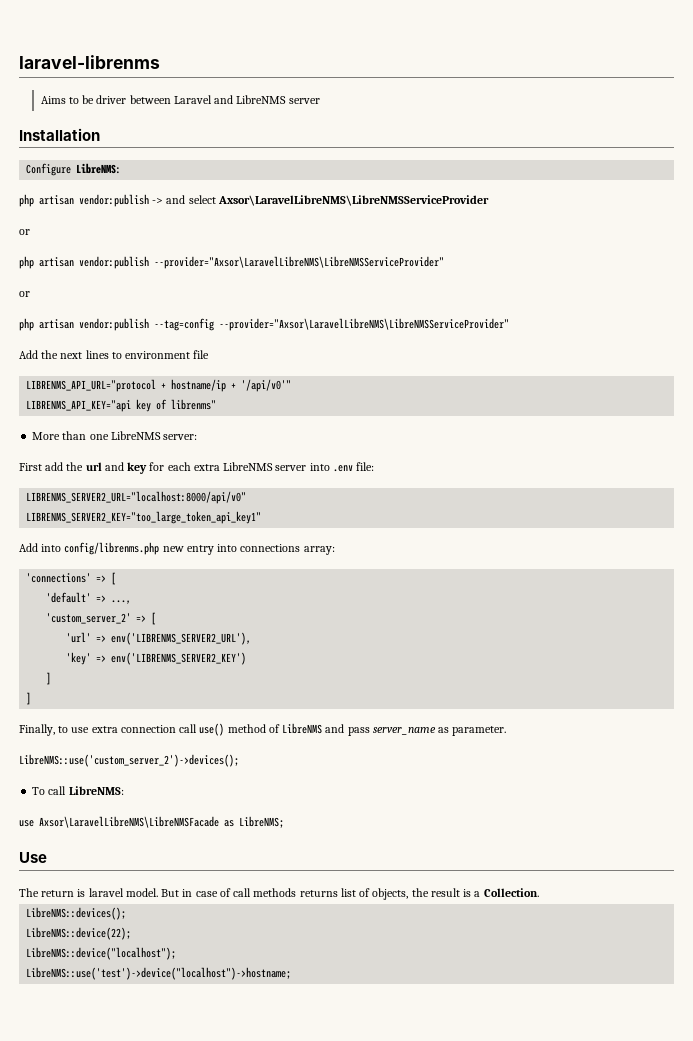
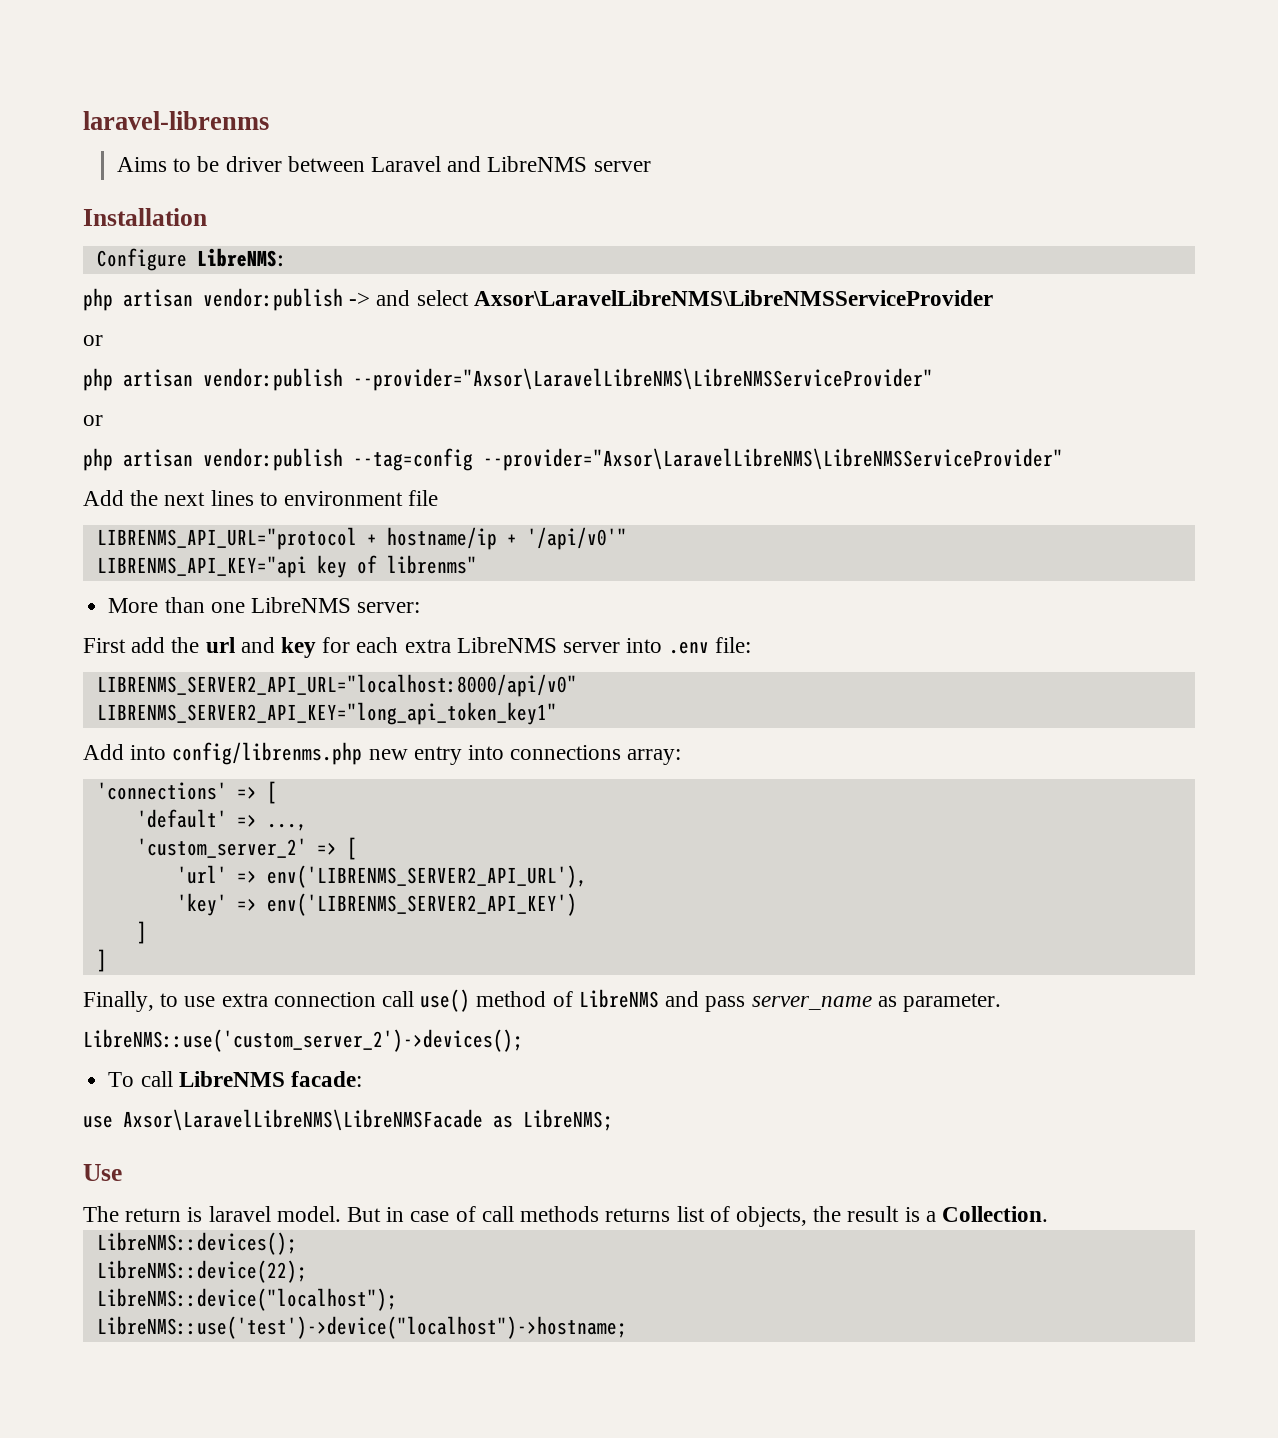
[26,491,247,504] [26,511,262,524] LIBRENMS_SERVER2_URL="localhost:8000/api/v0" // LIBRENMS_SERVER2_KEY="too_large_token_api_key1" -> [96,674,577,697] [96,702,557,725] LIBRENMS_SERVER2_API_URL="localhost:8000/api/v0" // LIBRENMS_SERVER2_API_KEY="long_api_token_key1"
[111,632,252,645] env('LIBRENMS_SERVER2_URL'), -> [266,865,587,888] env('LIBRENMS_SERVER2_API_URL'),
[111,652,247,665] env('LIBRENMS_SERVER2_KEY') -> [266,893,577,916] env('LIBRENMS_SERVER2_API_KEY')
[68,786,124,795] LibreNMS: -> [178,1071,362,1087] LibreNMS facade:

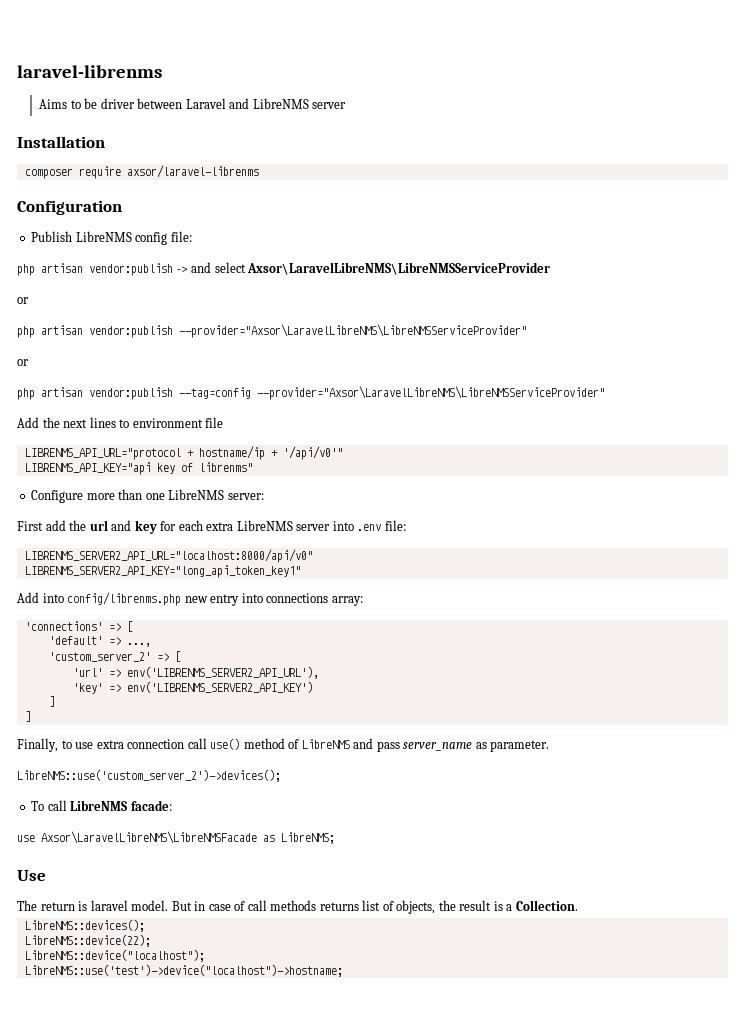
[96,248,287,271] Configure LibreNMS: -> [24,165,259,179] [17,200,122,215] [31,231,192,245] composer require axsor/laravel-librenms // Configuration // Publish LibreNMS config file:
[108,598,159,613] More -> [31,490,115,503] Configure more

